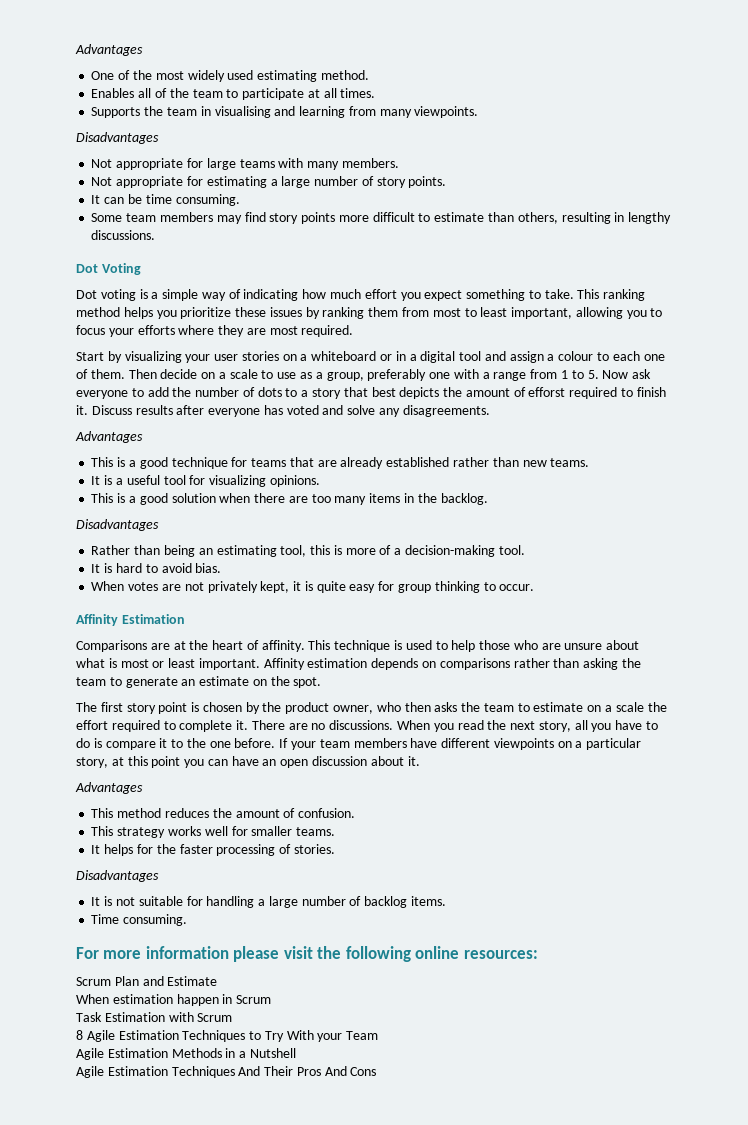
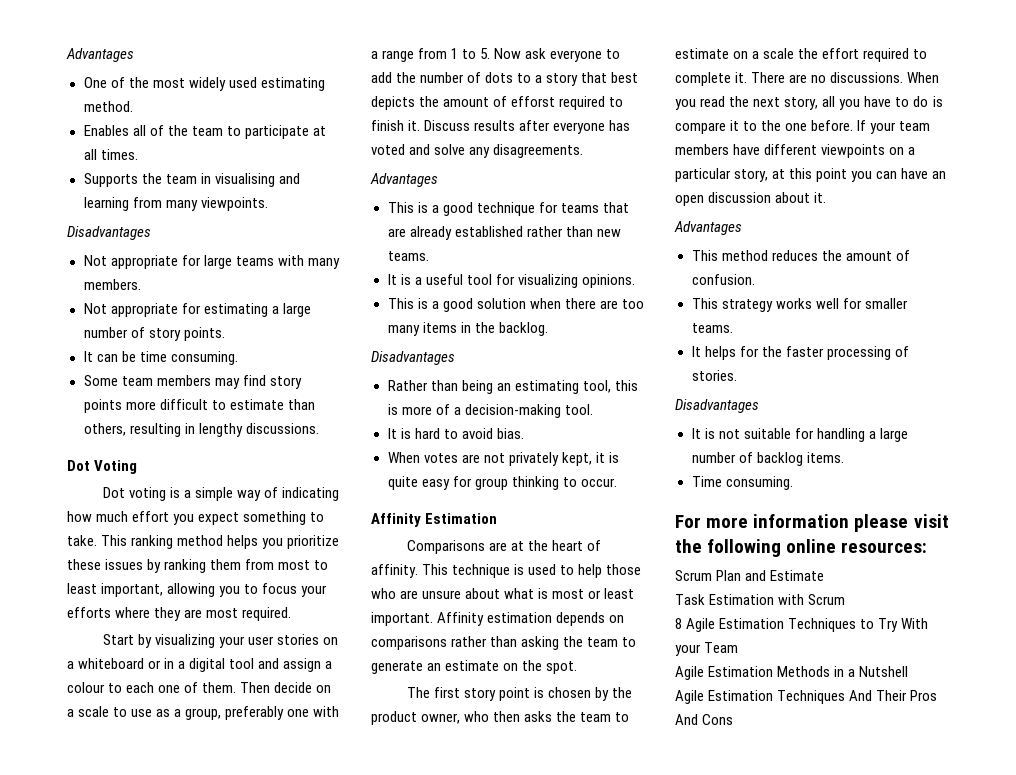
[76,994,272,1006] // When estimation happen in Scrum -> (825, 575) none

